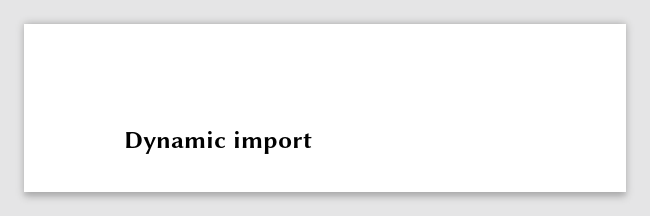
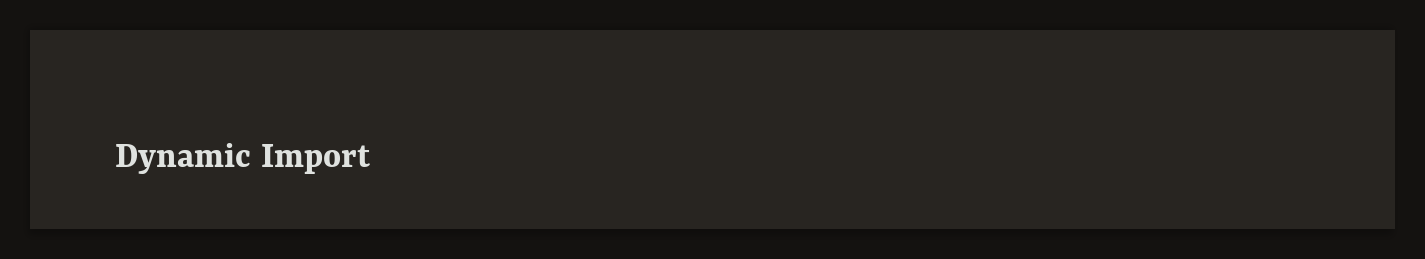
[232,131,312,154] import -> [261,144,371,174] Import

